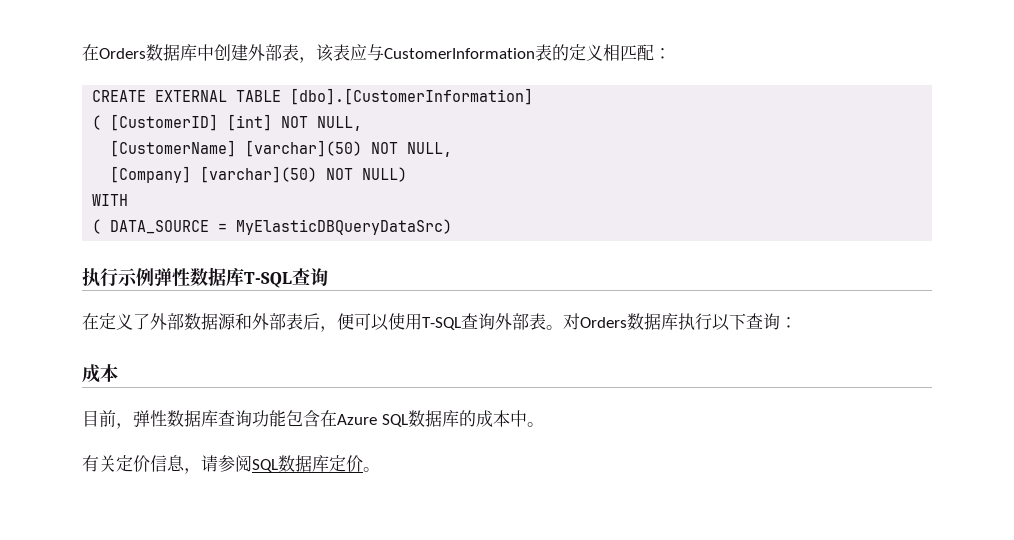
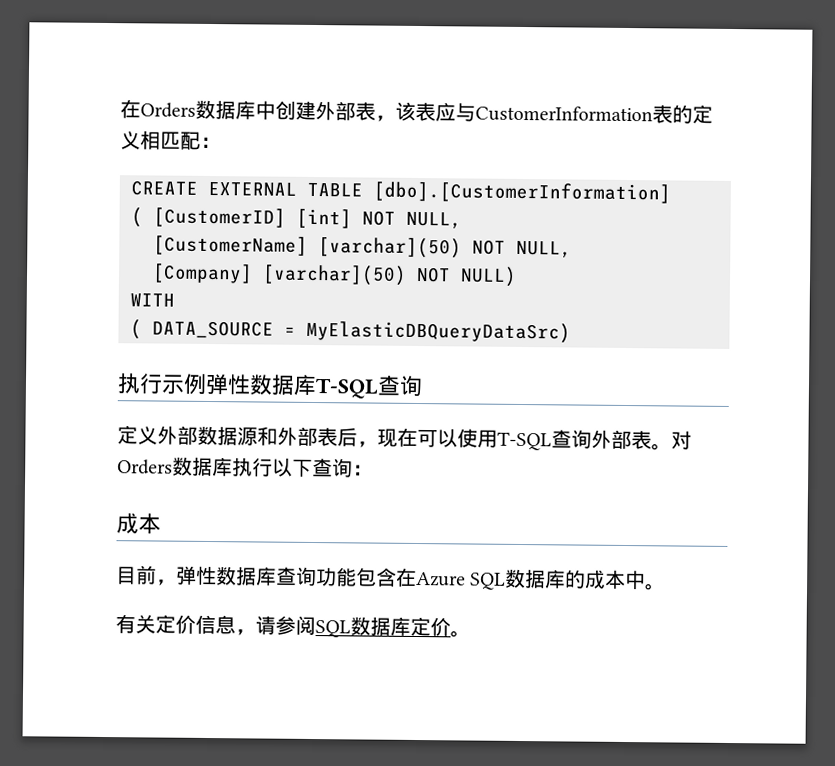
[82,313,150,330] 在定义了 -> [117,425,158,445] 定义
[337,313,354,330] 便 -> [377,427,418,448] 现在

